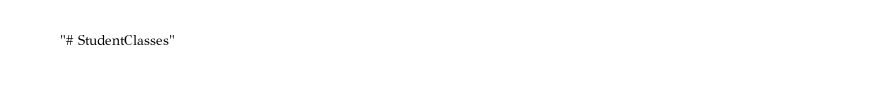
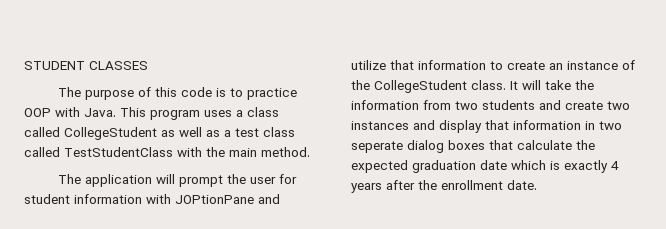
[60,34,175,45] "# StudentClasses" -> [24,61,148,70] [57,87,297,100] [24,107,279,120] [24,127,295,140] [24,147,310,157] [57,174,297,187] [24,194,280,204] [351,60,635,70] [351,80,594,93] [351,100,630,110] [351,120,622,133] [351,140,595,153] [351,160,619,173] [351,180,537,193] STUDENT CLASSES // The purpose of this code is to practice OOP with Java. This program uses a class called CollegeStudent as well as a test class called TestStudentClass with the main method. // The application will prompt the user for student information with JOPtionPane and utilize that information to create an instance of the CollegeStudent class. It will take the information from two students and create two instances and display that information in two seperate dialog boxes that calculate the expected graduation date which is exactly 4 years after the enrollment date.

